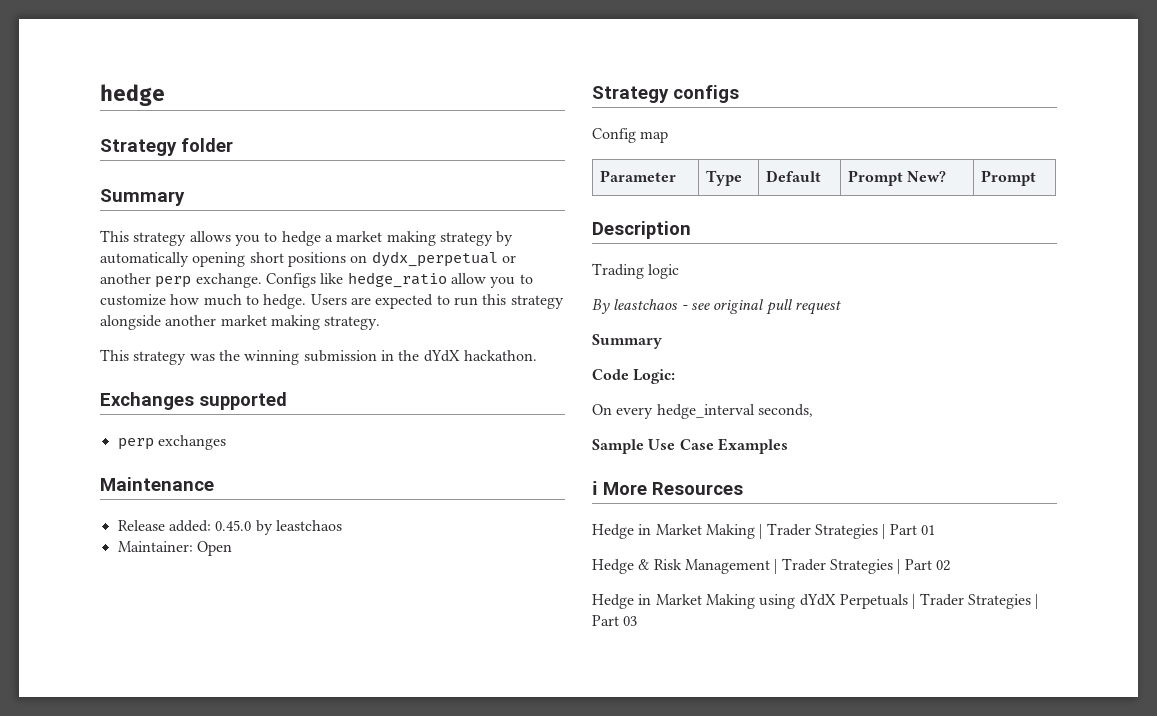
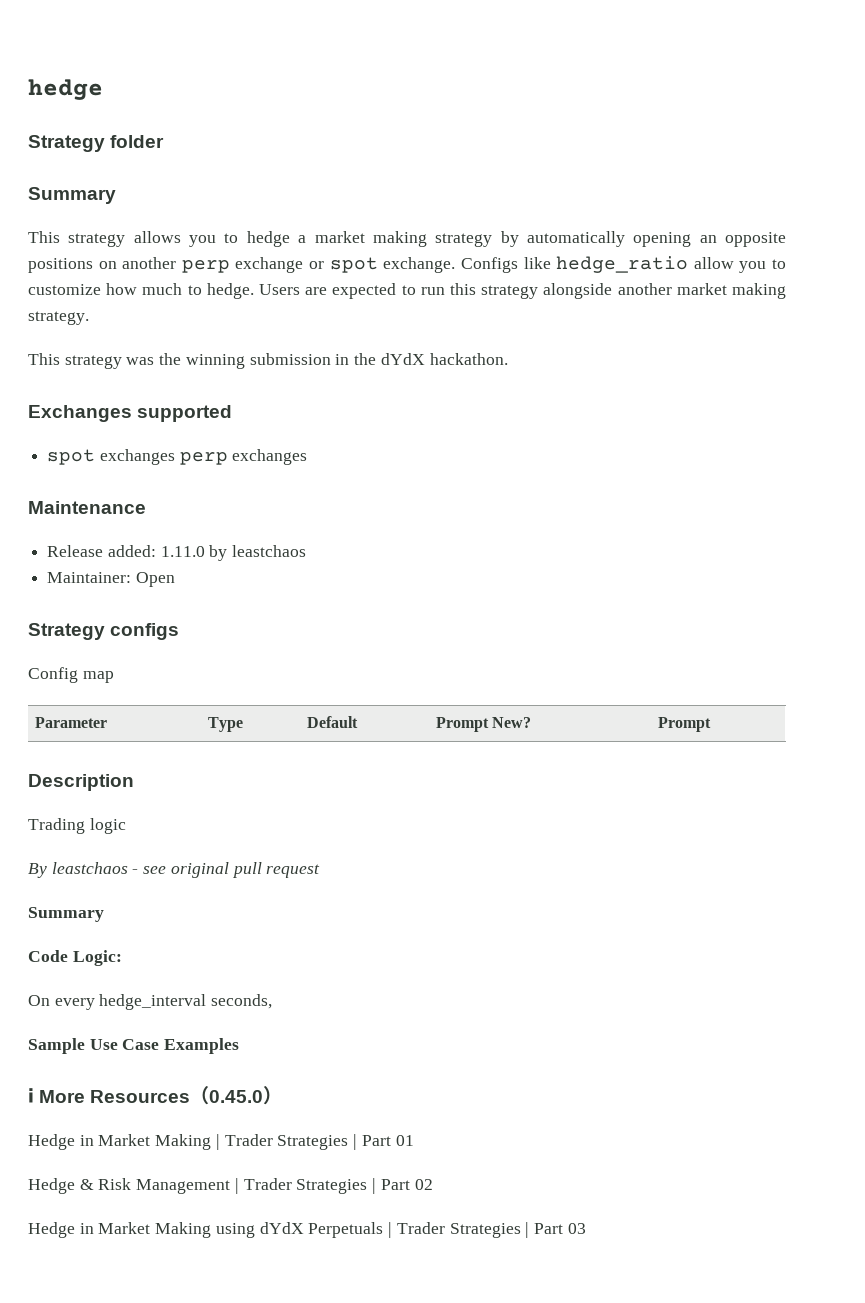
[249,251,516,267] [100,273,192,288] short positions on dydx_perpetual or another perp -> [699,232,786,247] [28,257,378,273] an opposite positions on another perp exchange or spot
(287, 401) none -> [47,449,175,465] spot exchanges
[215,520,252,531] 0.45.0 -> [160,546,205,557] 1.11.0
(743, 488) none -> [190,1086,283,1105] （0.45.0）

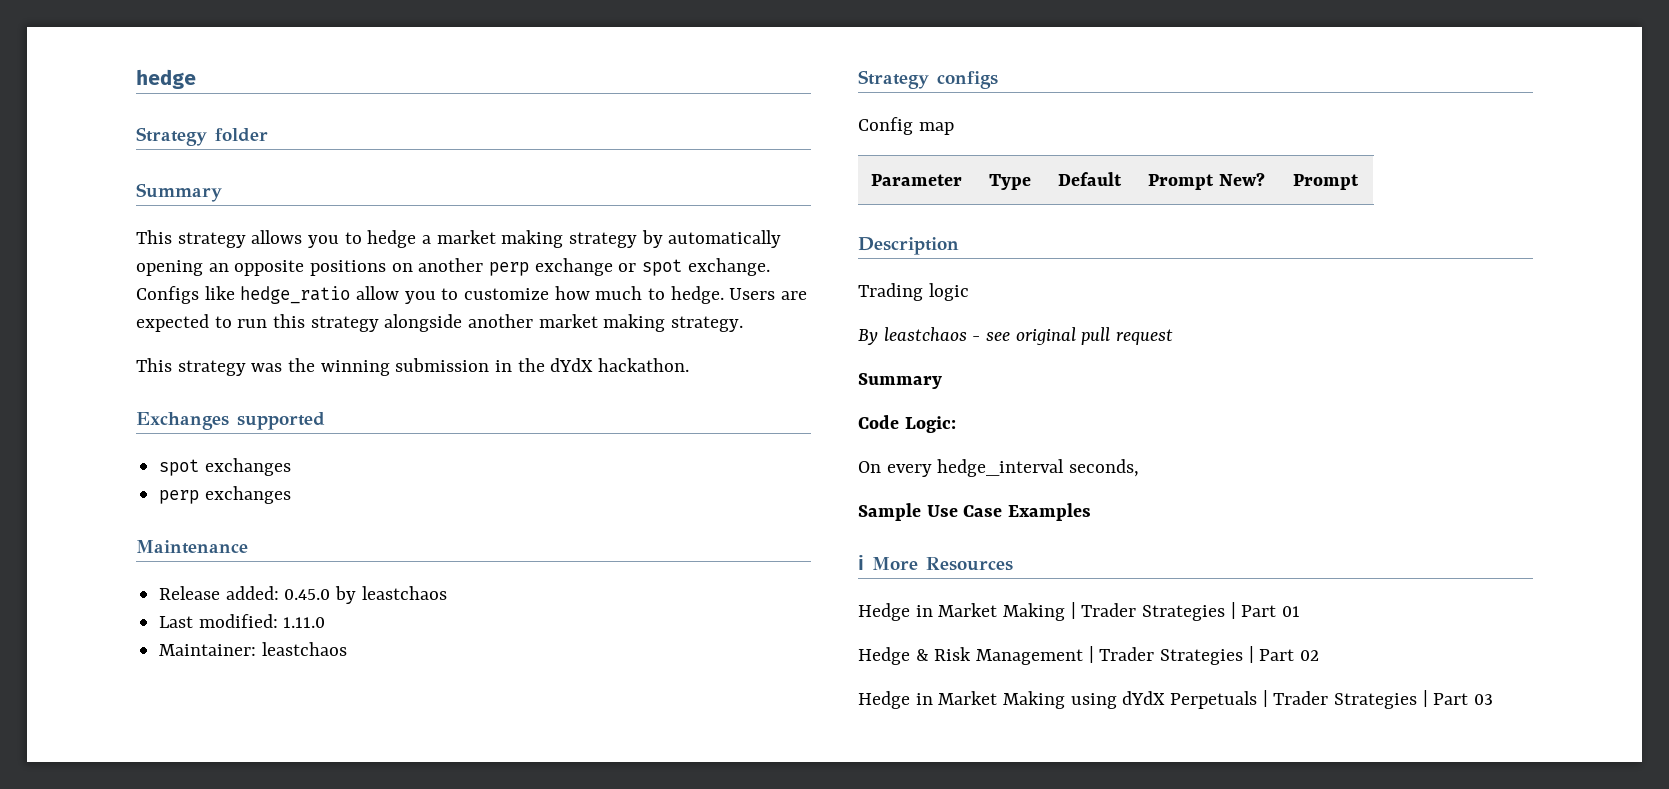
(175, 457) none -> (291, 467) //
[160,546,205,557] 1.11.0 -> [284,589,331,600] 0.45.0
(307, 551) none -> [159,614,326,628] // Last modified: 1.11.0
[135,572,175,587] Open -> [261,642,347,656] leastchaos
[190,1086,283,1105] （0.45.0） -> (1013, 564) none

